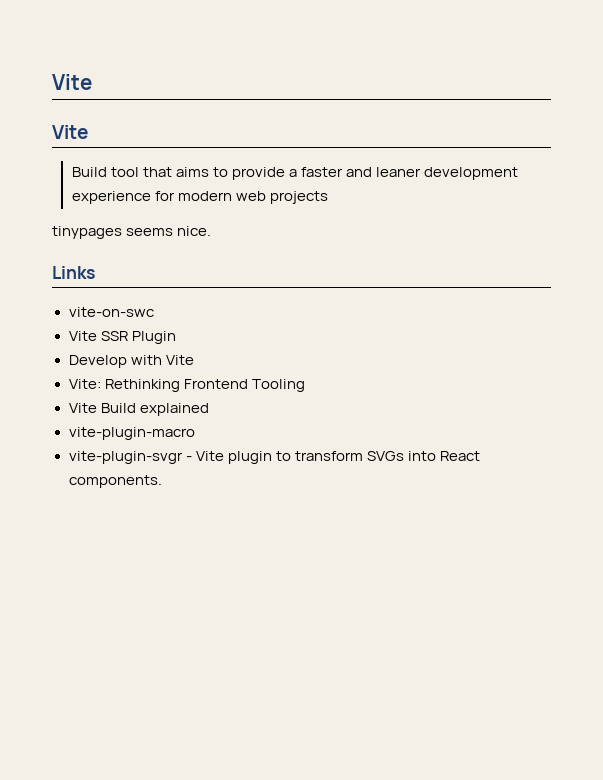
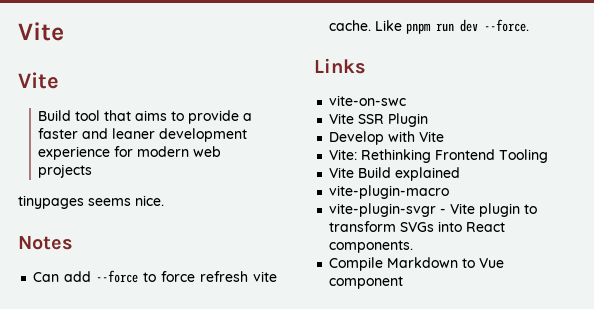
(212, 231) none -> [18,236,73,250] [33,270,277,283] [329,19,530,34] // Notes // Can add --force to force refresh vite cache. Like pnpm run dev --force.
(162, 481) none -> [329,257,505,271] [329,276,404,289] // Compile Markdown to Vue component

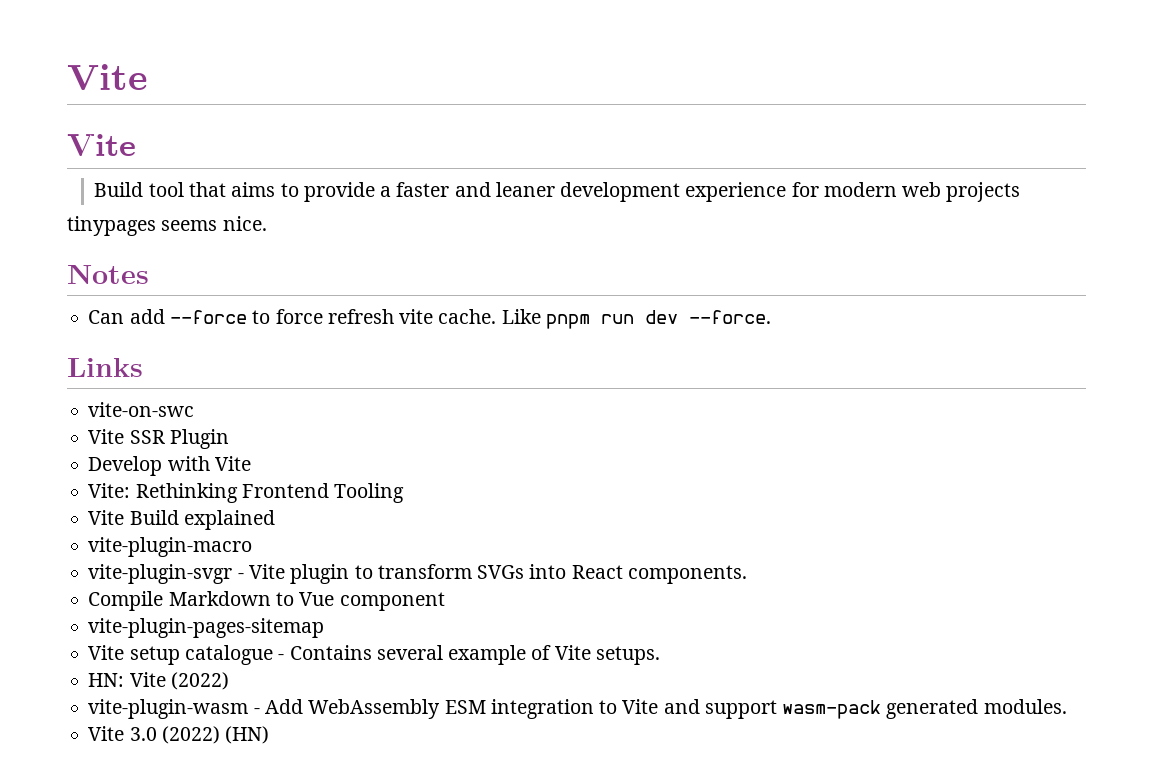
(404, 282) none -> [88,618,325,638] [88,645,660,665] [88,672,229,690] [88,699,1067,719] [88,726,270,744] // vite-plugin-pages-sitemap // Vite setup catalogue - Contains several example of Vite setups. // HN: Vite (2022) // vite-plugin-wasm - Add WebAssembly ESM integration to Vite and support wasm-pack generated modules. // Vite 3.0 (2022) (HN)

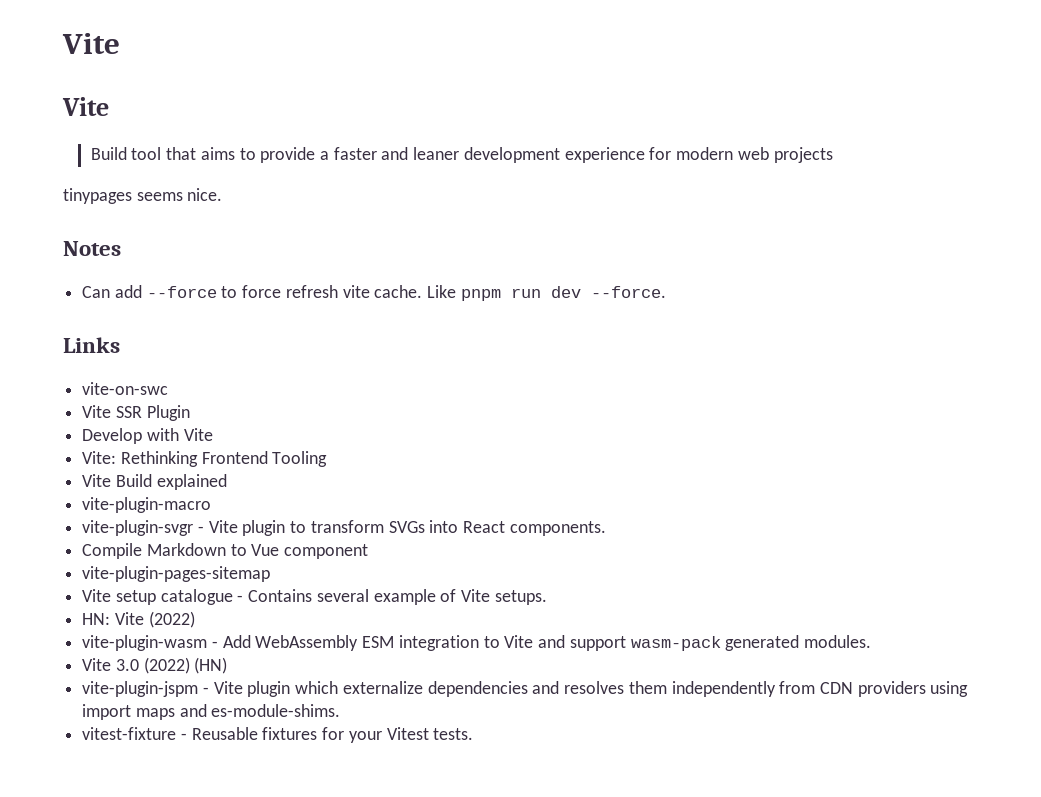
(270, 735) none -> [82,681,969,697] [82,704,341,720] [82,727,474,743] // vite-plugin-jspm - Vite plugin which externalize dependencies and resolves them independently from CDN providers using import maps and es-module-shims. // vitest-fixture - Reusable fixtures for your Vitest tests.

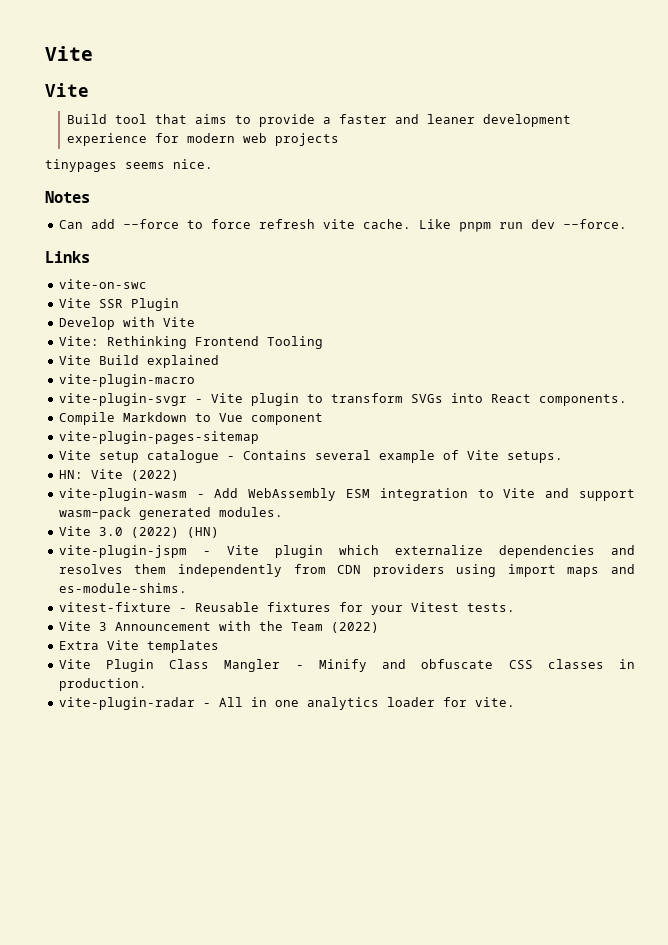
(474, 734) none -> [58,621,379,633] [58,640,219,653] [58,659,636,672] [58,678,147,691] [58,697,515,710] // Vite 3 Announcement with the Team (2022) // Extra Vite templates // Vite Plugin Class Mangler - Minify and obfuscate CSS classes in production. // vite-plugin-radar - All in one analytics loader for vite.

